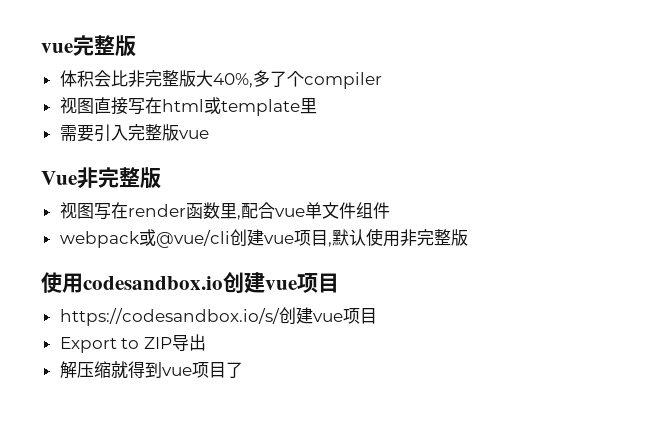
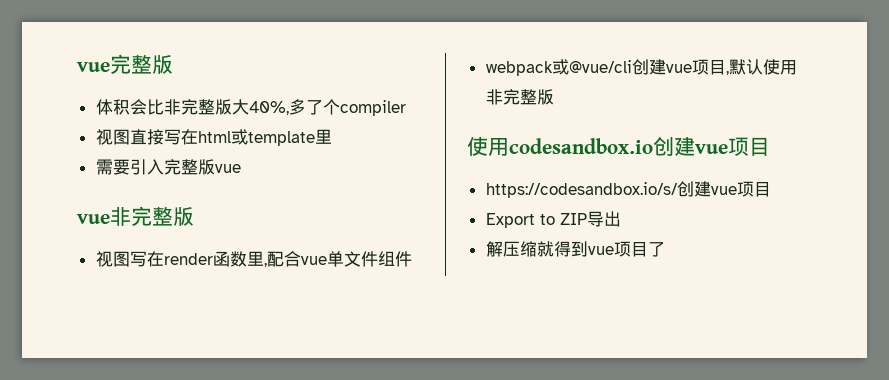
[41,171,77,185] Vue -> [77,214,110,224] vue

